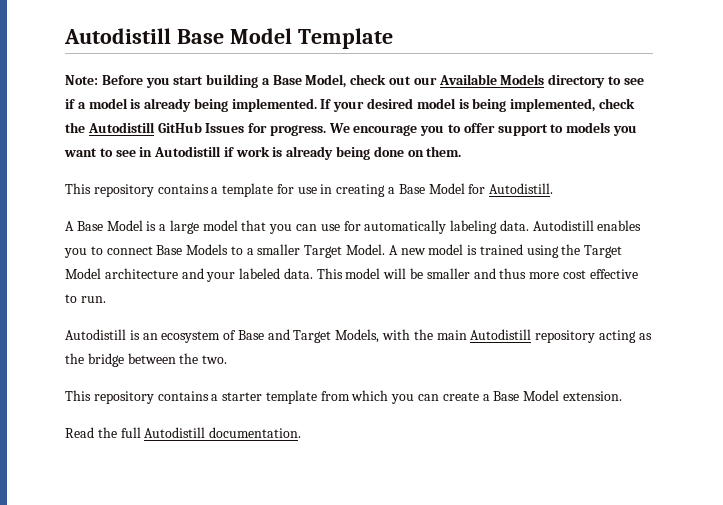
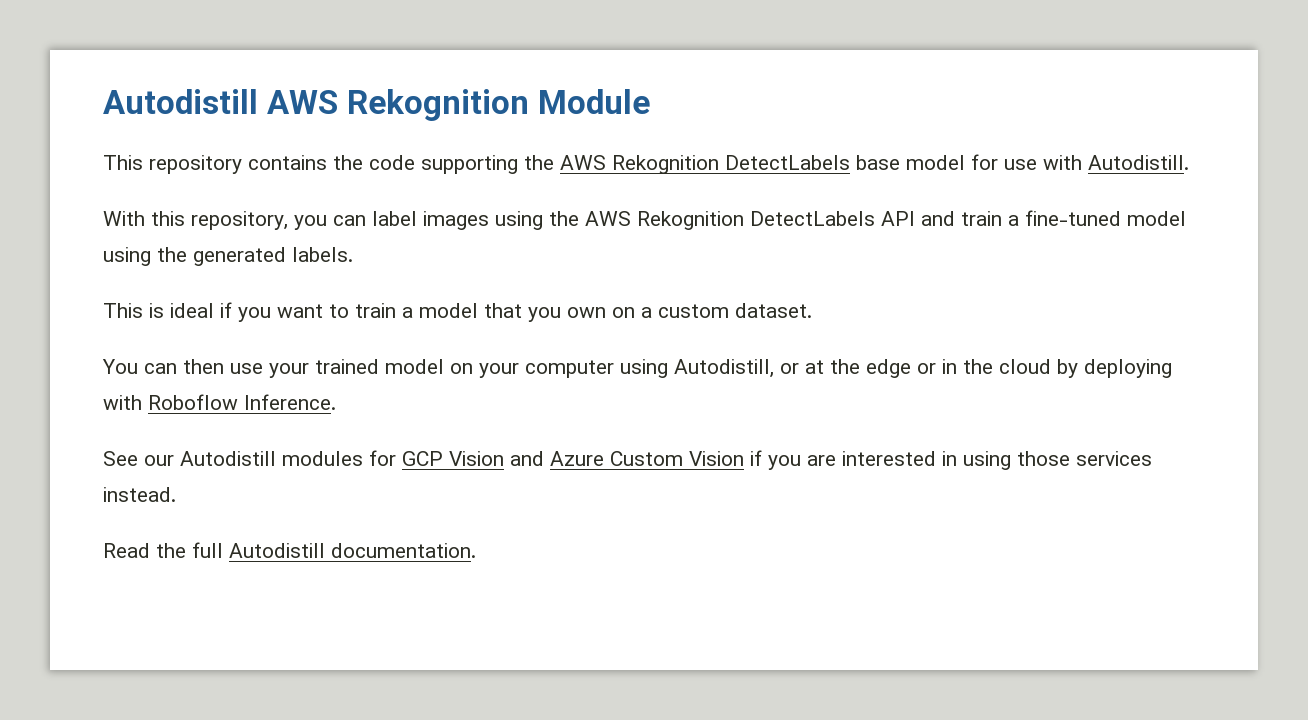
[64,28,393,49] [65,74,644,88] [65,98,635,112] [65,122,637,136] [64,146,462,160] [65,183,554,197] [65,220,642,234] [64,244,623,258] [65,268,638,282] [65,294,106,303] [65,329,652,343] [65,353,228,367] [65,390,622,404] Autodistill Base Model Template // Note: Before you start building a Base Model, check out our Available Models directory to see if a model is already being implemented. If your desired model is being implemented, check the Autodistill GitHub Issues for progress. We encourage you to offer support to models you want to see in Autodistill if work is already being done on them. // This repository contains a template for use in creating a Base Model for Autodistill. // A Base Model is a large model that you can use for automatically labeling data. Autodistill enables you to connect Base Models to a smaller Target Model. A new model is trained using the Target Model architecture and your labeled data. This model will be smaller and thus more cost effective to run. // Autodistill is an ecosystem of Base and Target Models, with the main Autodistill repository acting as the bridge between the two. // This repository contains a starter template from which you can create a Base Model extension. -> [103,89,650,121] [103,154,1189,174] [103,210,1186,230] [103,247,353,266] [103,302,812,322] [102,359,1172,378] [103,394,336,410] [103,450,1152,470] [103,487,176,502] Autodistill AWS Rekognition Module // This repository contains the code supporting the AWS Rekognition DetectLabels base model for use with Autodistill. // With this repository, you can label images using the AWS Rekognition DetectLabels API and train a fine-tuned model using the generated labels. // This is ideal if you want to train a model that you own on a custom dataset. // You can then use your trained model on your computer using Autodistill, or at the edge or in the cloud by deploying with Roboflow Inference. // See our Autodistill modules for GCP Vision and Azure Custom Vision if you are interested in using those services instead.

